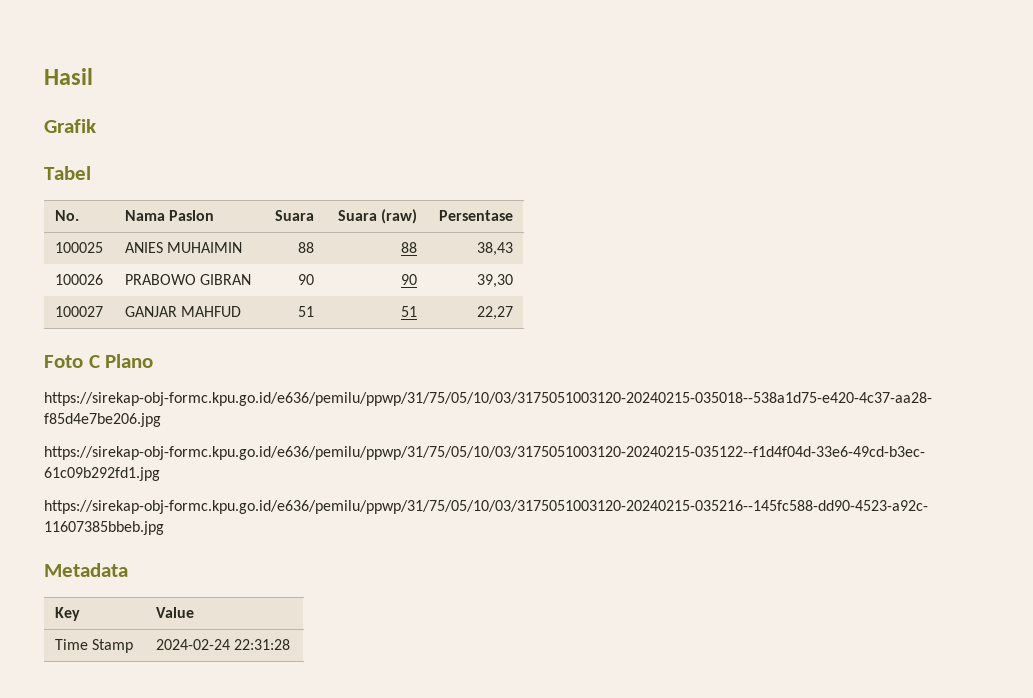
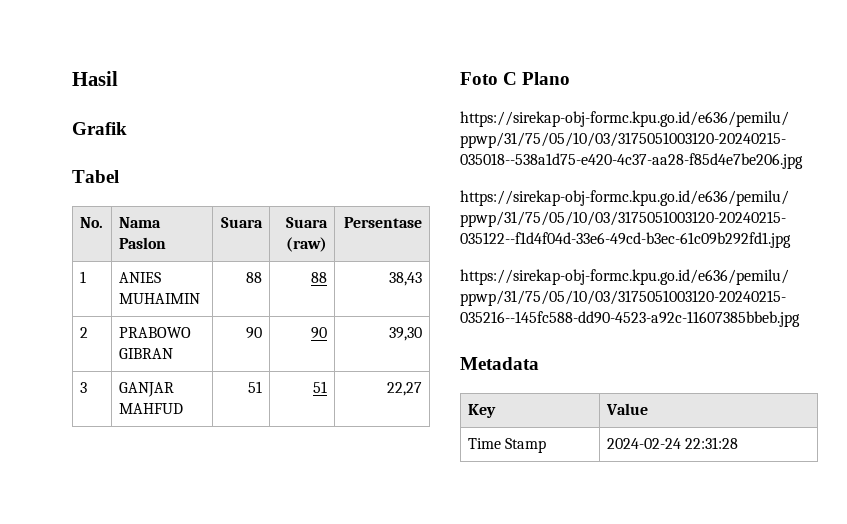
[54,242,103,253] 100025 -> [79,271,86,283] 1
[54,274,103,285] 100026 -> [79,327,88,338] 2
[54,306,103,317] 100027 -> [79,382,87,393] 3

